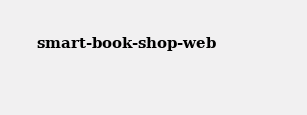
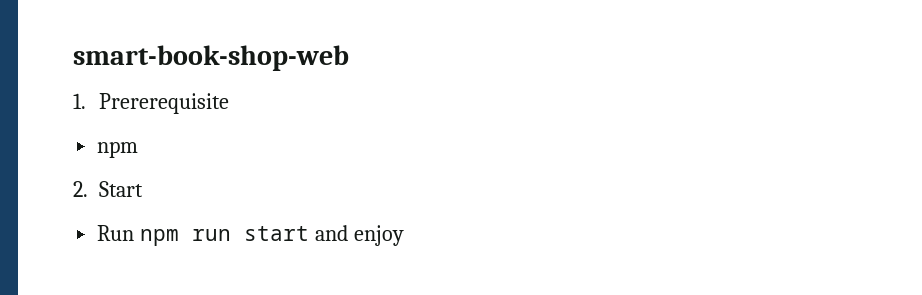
(216, 44) none -> [73,93,229,114] [97,141,139,158] [73,181,143,197] [97,225,405,246] // 1. Prererequisite // npm // 2. Start // Run npm run start and enjoy

